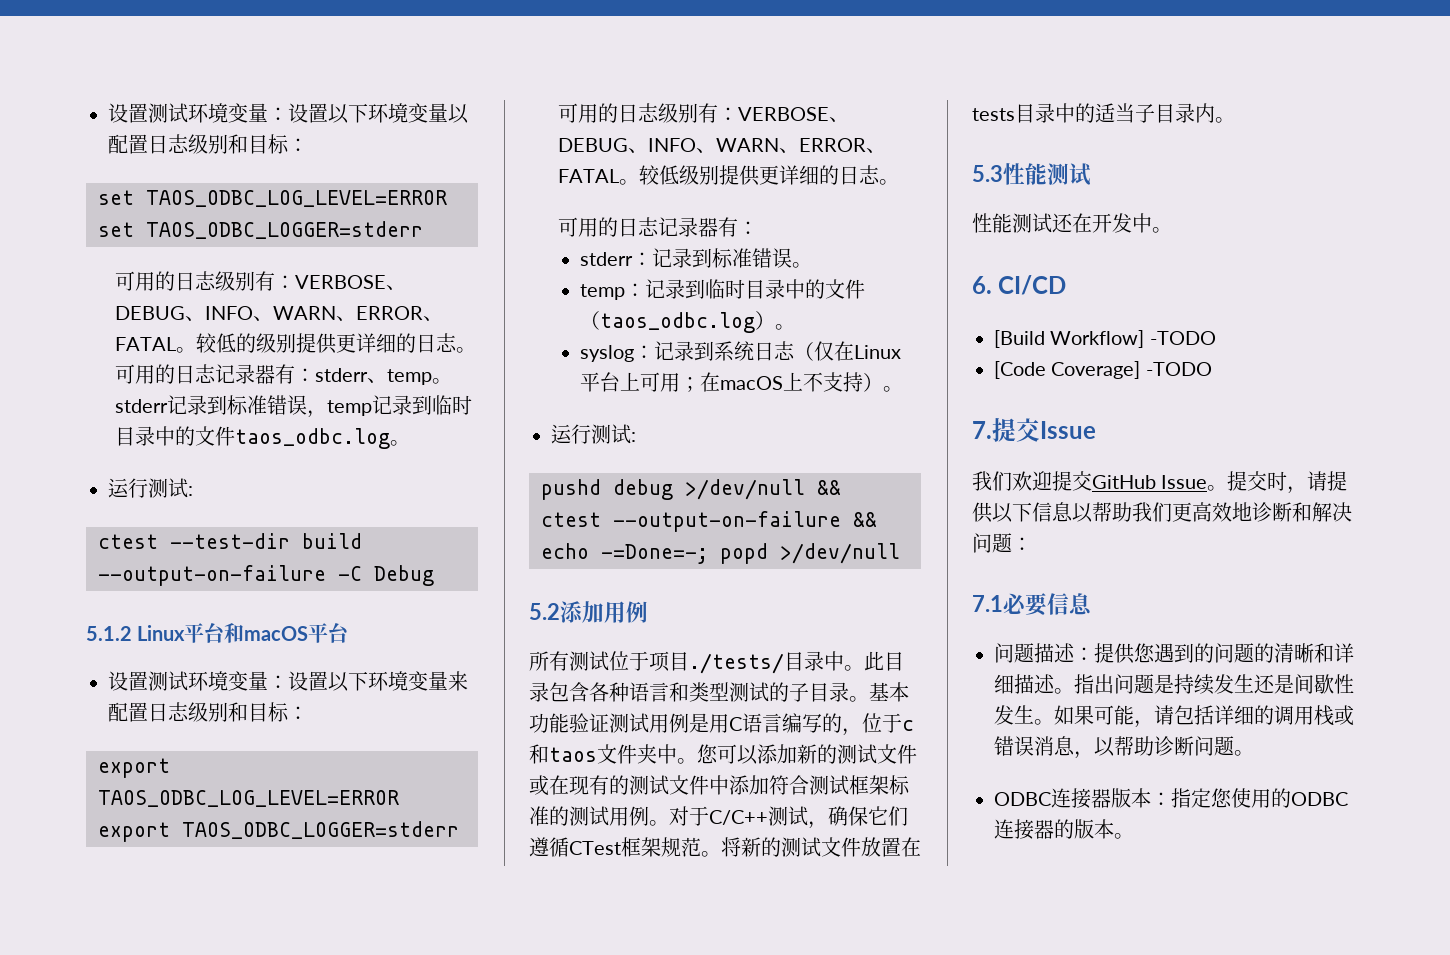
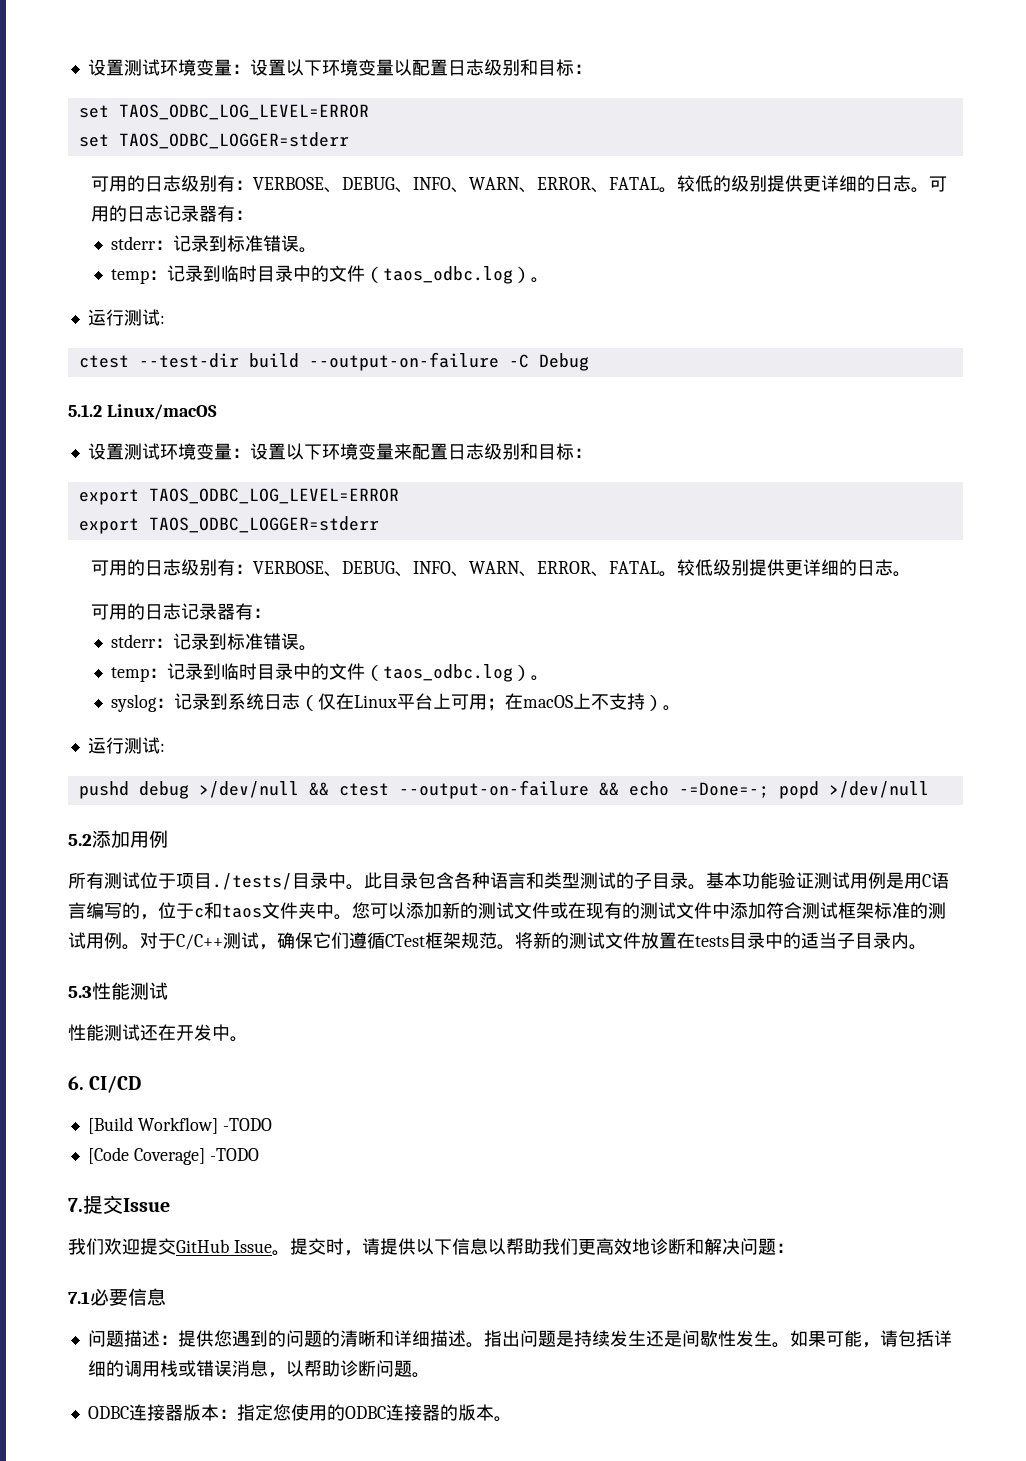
[315,368,453,385] [115,395,473,418] [115,426,391,449] stderr、temp。stderr记录到标准错误，temp记录到临时目录中的文件taos_odbc.log -> [110,235,317,253] [110,265,531,284] // stderr：记录到标准错误。 // temp：记录到临时目录中的文件（taos_odbc.log）
[137,623,350,643] Linux平台和macOS平台 -> [106,404,217,420] Linux/macOS

